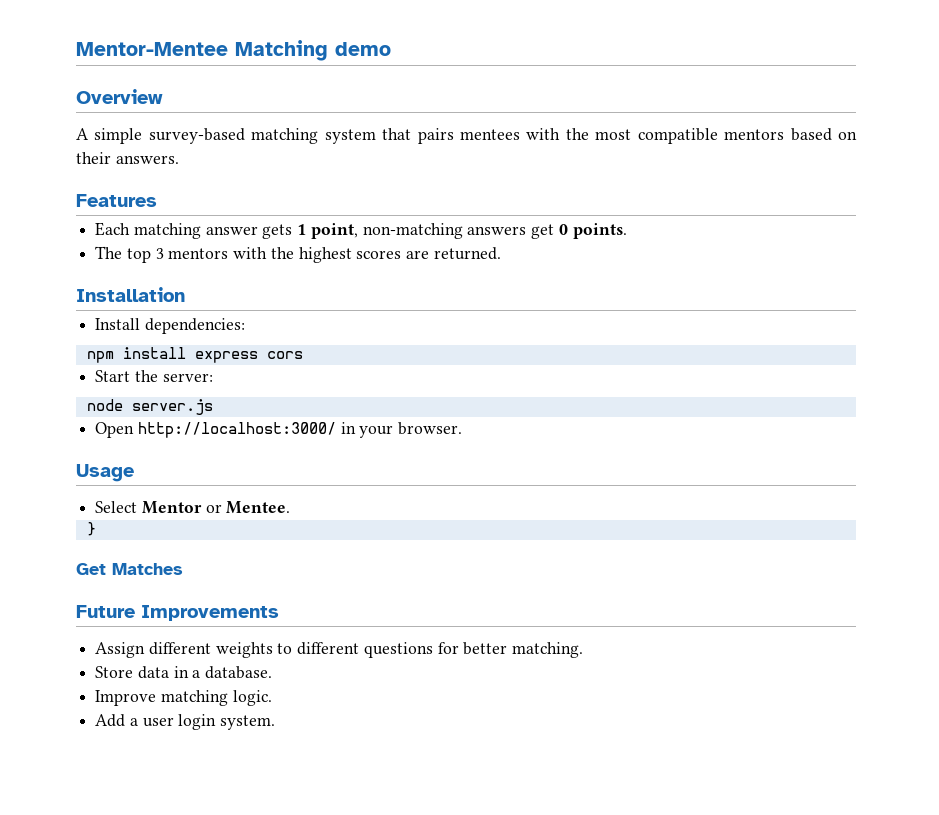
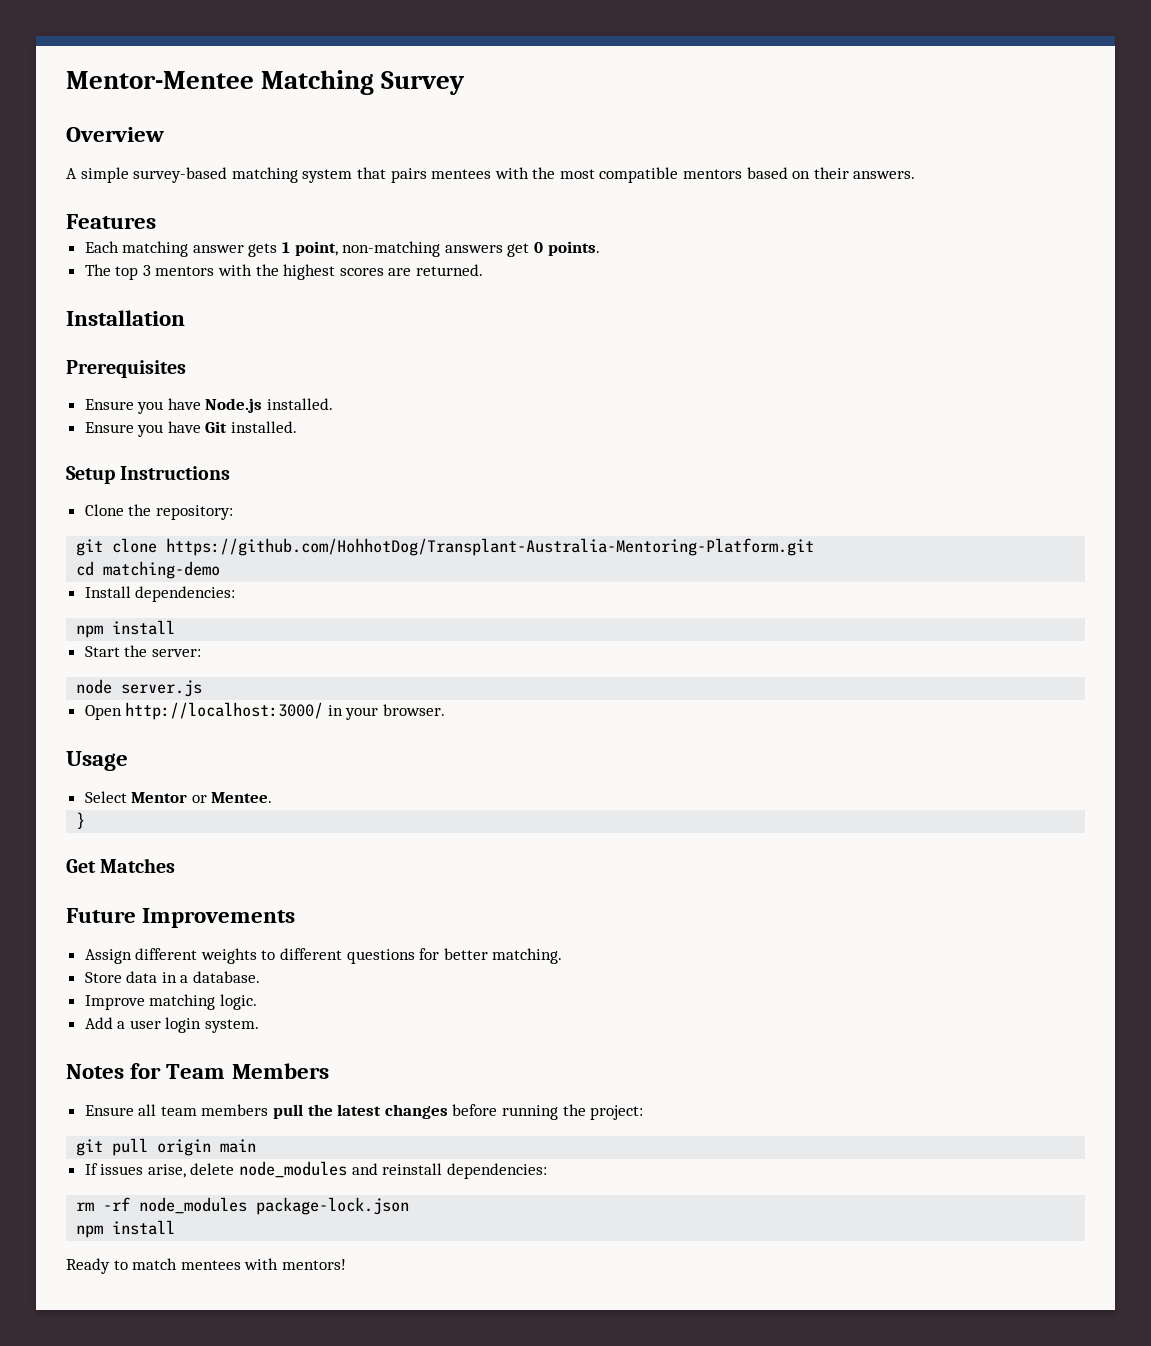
[335,42,391,56] demo -> [381,71,466,95] Survey
(185, 294) none -> [66,360,186,378] [84,398,334,414] [84,421,298,437] [66,466,231,484] [84,504,233,520] [76,538,815,556] [76,561,221,579] // Prerequisites // Ensure you have Node.js installed. // Ensure you have Git installed. // Setup Instructions // Clone the repository: // git clone https://github.com/HohhotDog/Transplant-Australia-Mentoring-Platform.git // cd matching-demo
[194,351,303,363] express cors -> (176, 627) none
(276, 722) none -> [66,1063,329,1079] [84,1104,644,1120] [76,1138,257,1156] [84,1161,547,1179] [76,1197,410,1215] [76,1220,176,1238] [66,1258,346,1274] // Notes for Team Members // Ensure all team members pull the latest changes before running the project: // git pull origin main // If issues arise, delete node_modules and reinstall dependencies: // rm -rf node_modules package-lock.json // npm install // Ready to match mentees with mentors!

